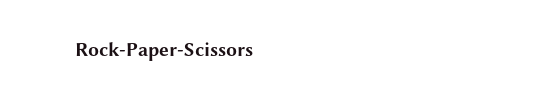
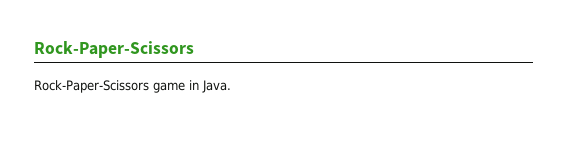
[75,42,253,61] Rock-Paper-Scissors -> [34,41,194,58] [34,80,231,93] Rock-Paper-Scissors // Rock-Paper-Scissors game in Java.

